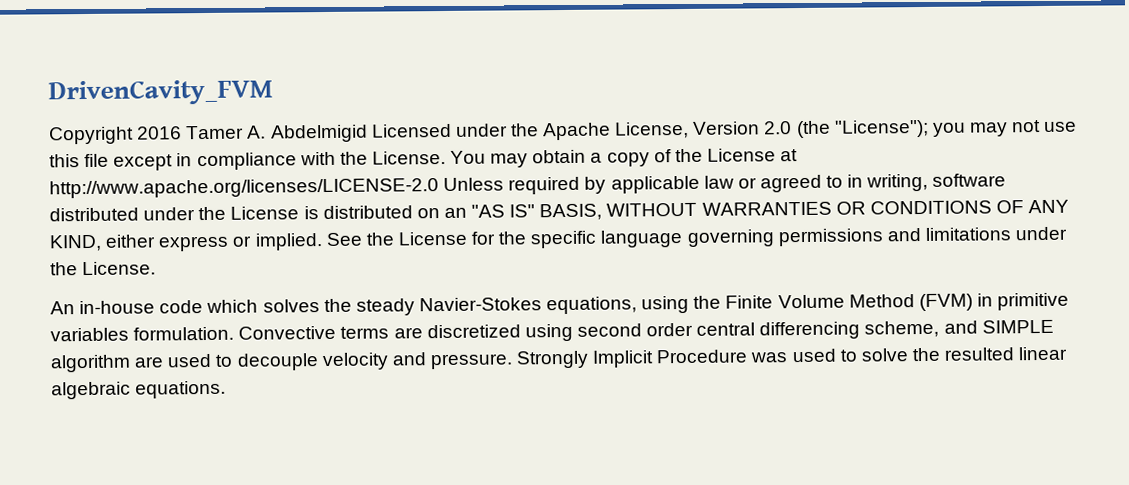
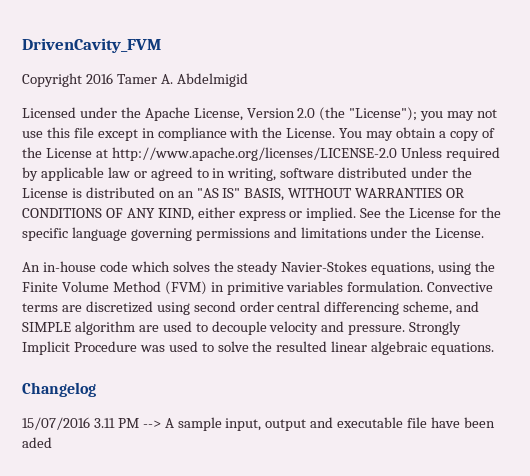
(368, 133) none -> (248, 80) //
(227, 389) none -> [22,382,96,397] [22,417,495,431] [22,437,52,448] // Changelog // 15/07/2016 3.11 PM --> A sample input, output and executable file have been aded

